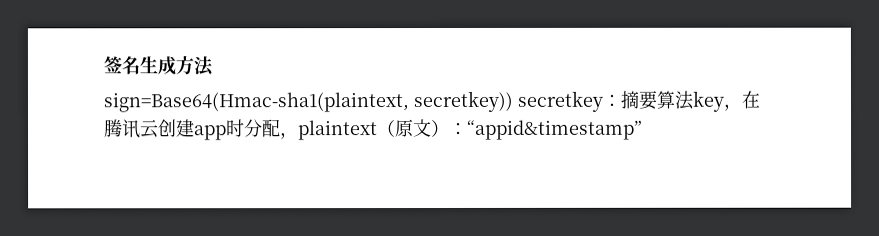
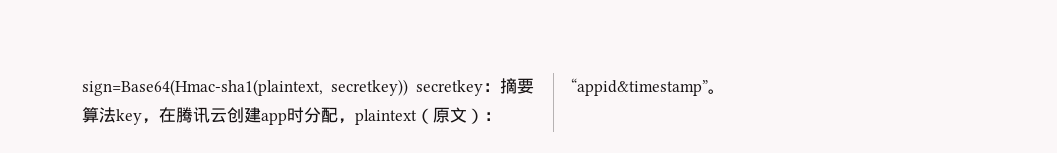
[103,55,214,77] 签名生成方法 // -> (82, 87) none
(643, 129) none -> [708,89,725,94] 。

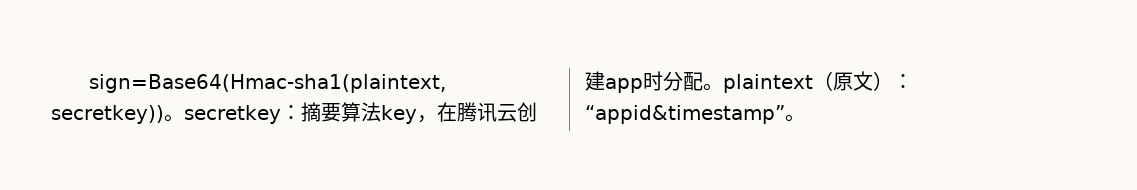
(408, 87) none -> [163,114,184,122] 。
[338,118,355,124] ， -> [703,83,723,91] 。

